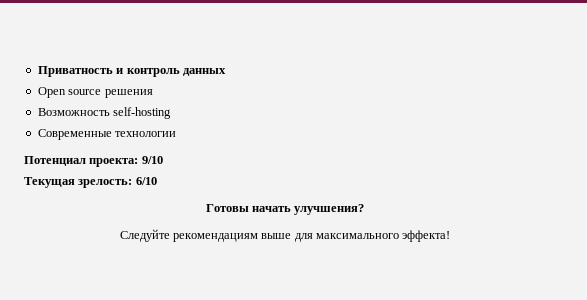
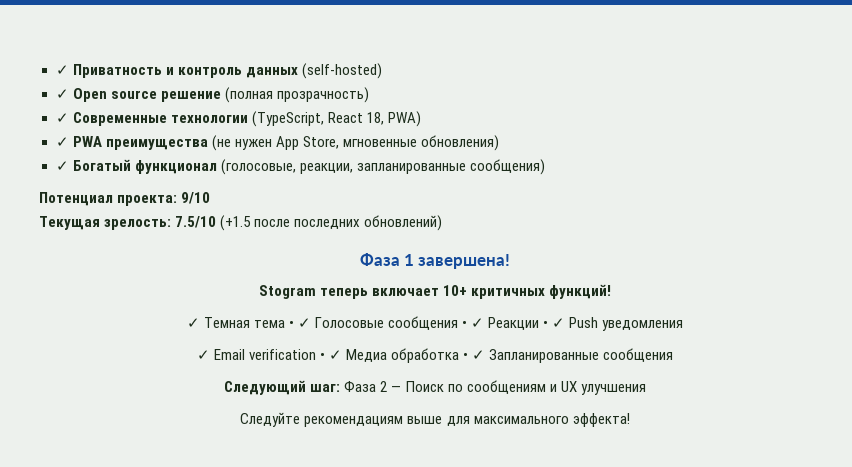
(37, 71) none -> [55,65,69,75] ✓
[37,87,153,98] [37,107,172,119] [37,129,177,140] // Open source решения // Возможность self-hosting // Современные технологии -> [301,63,382,79] [55,87,369,103] [55,111,421,127] [55,135,499,151] [55,159,545,175] (self-hosted) // ✓ Open source решение (полная прозрачность) // ✓ Современные технологии (TypeScript, React 18, PWA) // ✓ PWA преимущества (не нужен App Store, мгновенные обновления) // ✓ Богатый функционал (голосовые, реакции, запланированные сообщения)
[135,177,157,185] [205,204,365,215] 6/10 // Готовы начать улучшения? -> [175,215,443,231] [359,253,511,269] [258,284,612,299] [186,316,684,331] [196,348,674,363] [224,380,646,395] 7.5/10 (+1.5 после последних обновлений) // Фаза 1 завершена! // Stogram теперь включает 10+ критичных функций! // ✓ Темная тема • ✓ Голосовые сообщения • ✓ Реакции • ✓ Push уведомления // ✓ Email verification • ✓ Медиа обработка • ✓ Запланированные сообщения // Следующий шаг: Фаза 2 — Поиск по сообщениям и UX улучшения

